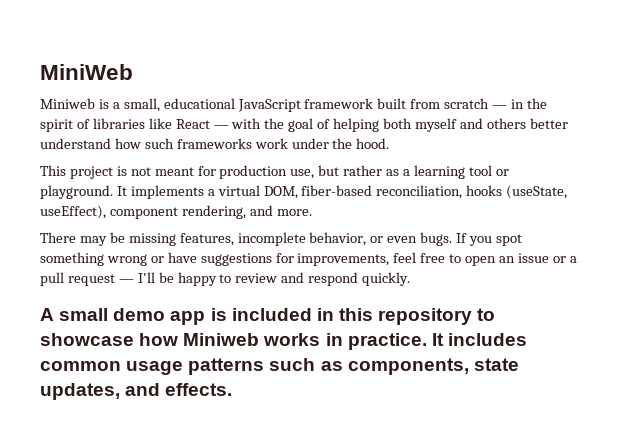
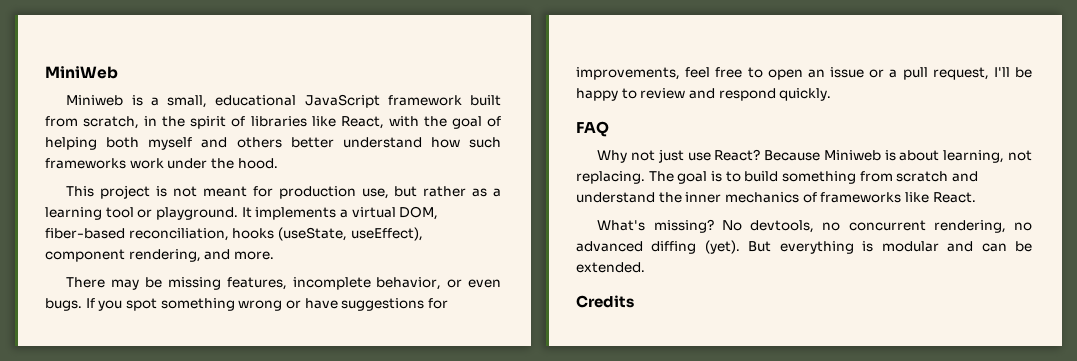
[444,98,508,109] scratch — -> [83,116,140,129] scratch,
[175,119,229,129] React — -> [340,116,384,129] React,
[67,274,134,286] request — -> [932,67,989,80] request,
[40,308,496,325] [40,333,527,350] [40,358,519,375] [40,383,233,400] A small demo app is included in this repository to showcase how Miniweb works in practice. It includes common usage patterns such as components, state updates, and effects. -> [576,121,609,137] [597,149,1032,163] [576,171,978,184] [576,192,976,203] [597,219,1032,233] [576,240,1032,254] [576,262,645,273] [576,295,634,308] FAQ // Why not just use React? Because Miniweb is about learning, not replacing. The goal is to build something from scratch and understand the inner mechanics of frameworks like React. // What's missing? No devtools, no concurrent rendering, no advanced diffing (yet). But everything is modular and can be extended. // Credits

